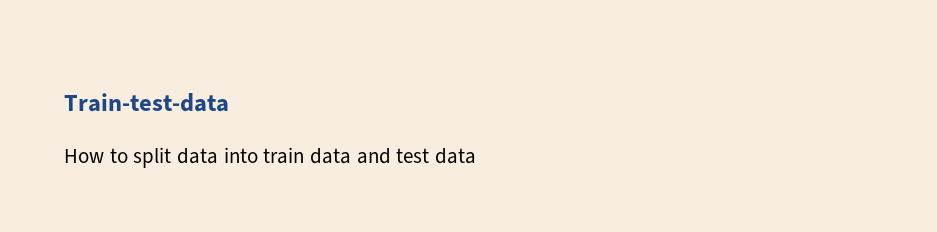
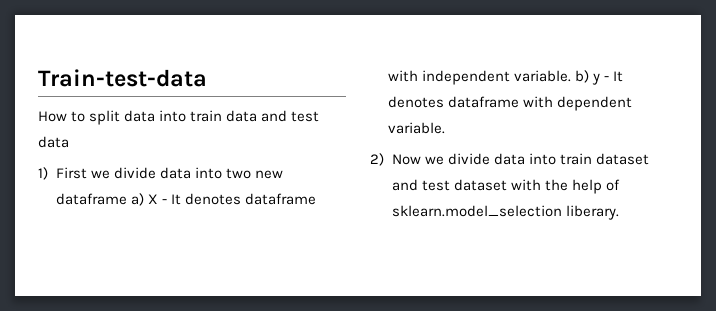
(477, 156) none -> [38,167,283,180] [55,193,316,206] [387,70,623,85] [387,96,632,111] [387,122,445,134] [370,153,649,166] [391,179,620,194] [391,205,619,220] // 1) First we divide data into two new dataframe a) X - It denotes dataframe with independent variable. b) y - It denotes dataframe with dependent variable. // 2) Now we divide data into train dataset and test dataset with the help of sklearn.model_selection liberary.

